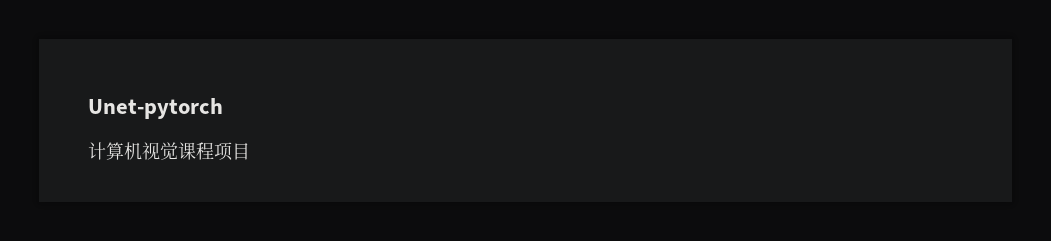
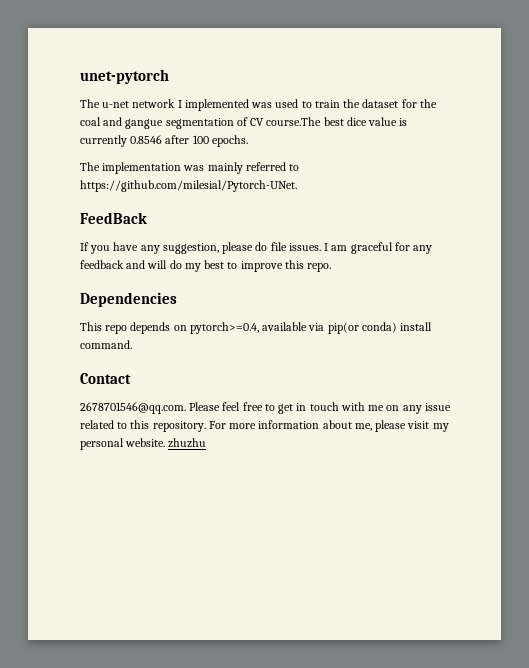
[88,98,223,119] [88,142,250,161] Unet-pytorch // 计算机视觉课程项目 -> [80,69,169,84] [80,99,437,111] [80,117,408,129] [80,135,248,147] [80,162,300,174] [80,180,297,192] [80,212,147,224] [80,242,433,254] [80,260,332,272] [80,292,177,307] [80,322,433,334] [80,340,132,349] [80,373,131,384] [80,402,451,414] [80,420,449,432] [80,438,207,450] unet-pytorch // The u-net network I implemented was used to train the dataset for the coal and gangue segmentation of CV course.The best dice value is currently 0.8546 after 100 epochs. // The implementation was mainly referred to https://github.com/milesial/Pytorch-UNet. // FeedBack // If you have any suggestion, please do file issues. I am graceful for any feedback and will do my best to improve this repo. // Dependencies // This repo depends on pytorch>=0.4, available via pip(or conda) install command. // Contact // 2678701546@qq.com. Please feel free to get in touch with me on any issue related to this repository. For more information about me, please visit my personal website. zhuzhu

